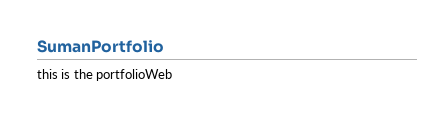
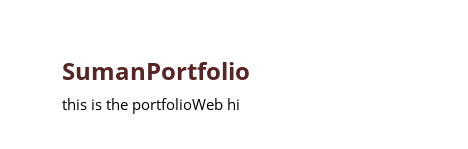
(173, 75) none -> [227,98,241,110] hi

